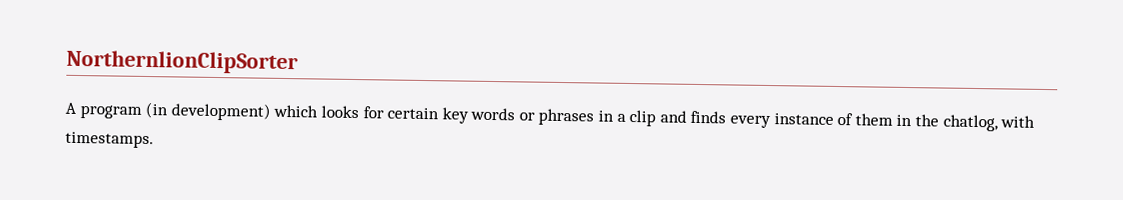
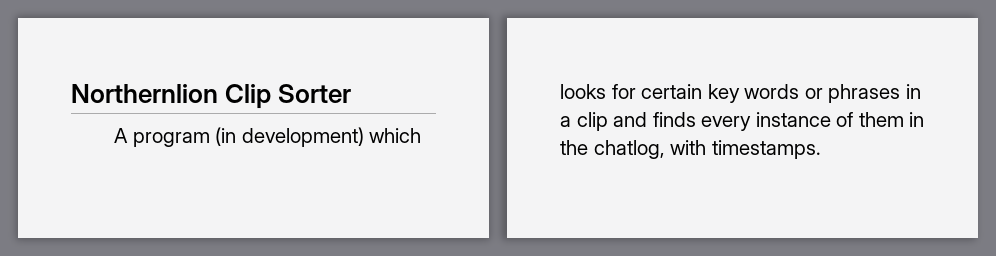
[66,49,298,75] NorthernlionClipSorter -> [71,84,352,109] Northernlion Clip Sorter

